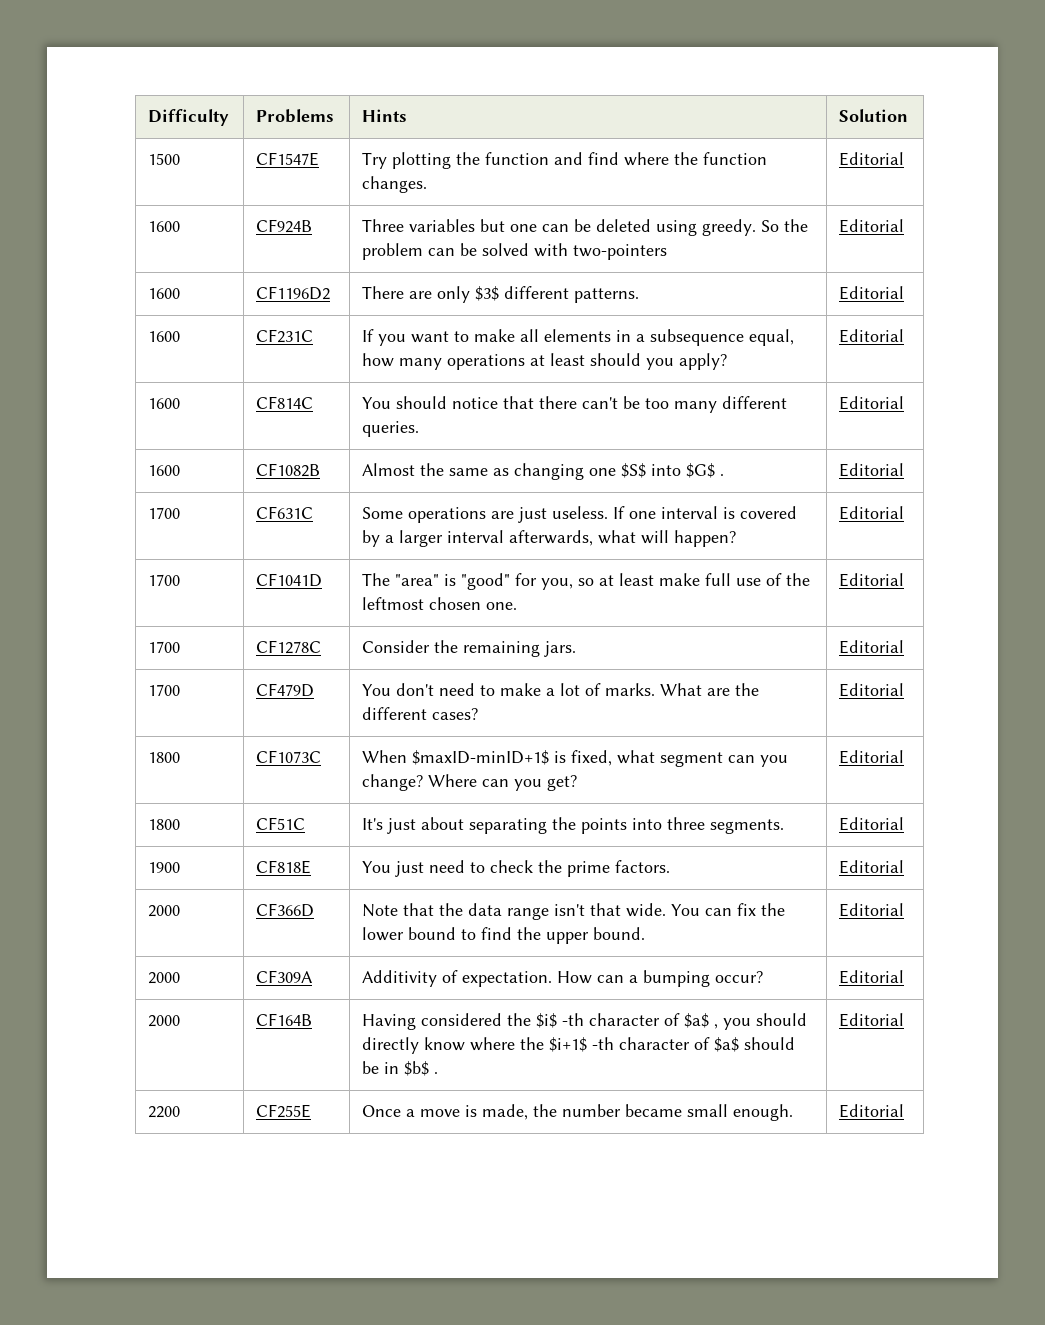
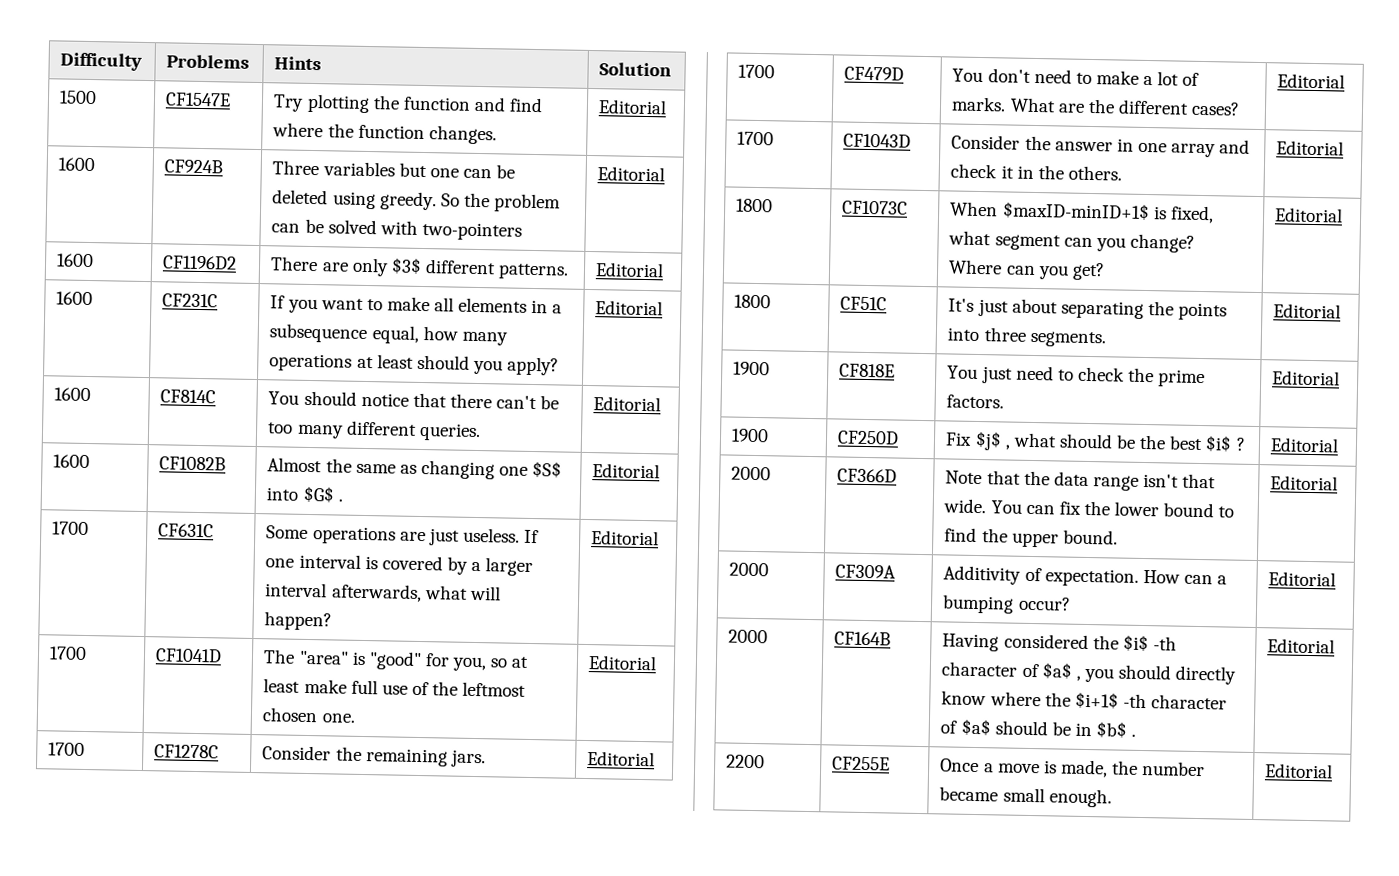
(905, 690) none -> [737,131,775,146] [843,133,912,148] [951,134,1251,158] [950,163,1122,181] [1276,140,1345,156] // 1700 | CF1043D | Consider the answer in one array and check it in the others. | Editorial
(905, 867) none -> [731,428,770,443] [837,430,900,445] [945,430,1246,452] [1270,437,1340,453] // 1900 | CF250D | Fix $j$ , what should be the best $i$ ? | Editorial

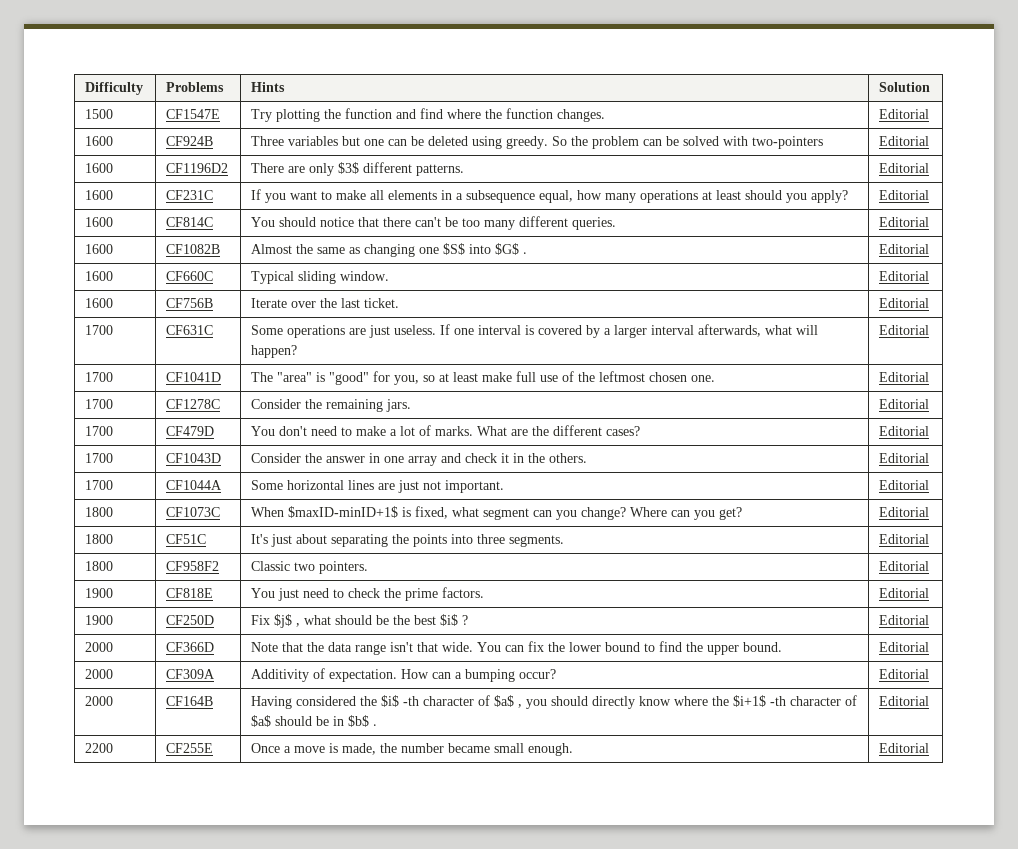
(661, 471) none -> [85,271,114,281] [166,271,214,281] [251,271,390,284] [879,271,930,281] [85,298,114,308] [166,298,214,308] [251,298,400,308] [879,298,930,308] // 1600 | CF660C | Typical sliding window. | Editorial // 1600 | CF756B | Iterate over the last ticket. | Editorial
(1345, 148) none -> [85,480,114,490] [166,480,223,490] [251,480,505,493] [879,480,930,490] // 1700 | CF1044A | Some horizontal lines are just not important. | Editorial
(1342, 311) none -> [85,561,114,571] [166,561,220,571] [251,561,369,574] [879,561,930,571] // 1800 | CF958F2 | Classic two pointers. | Editorial

